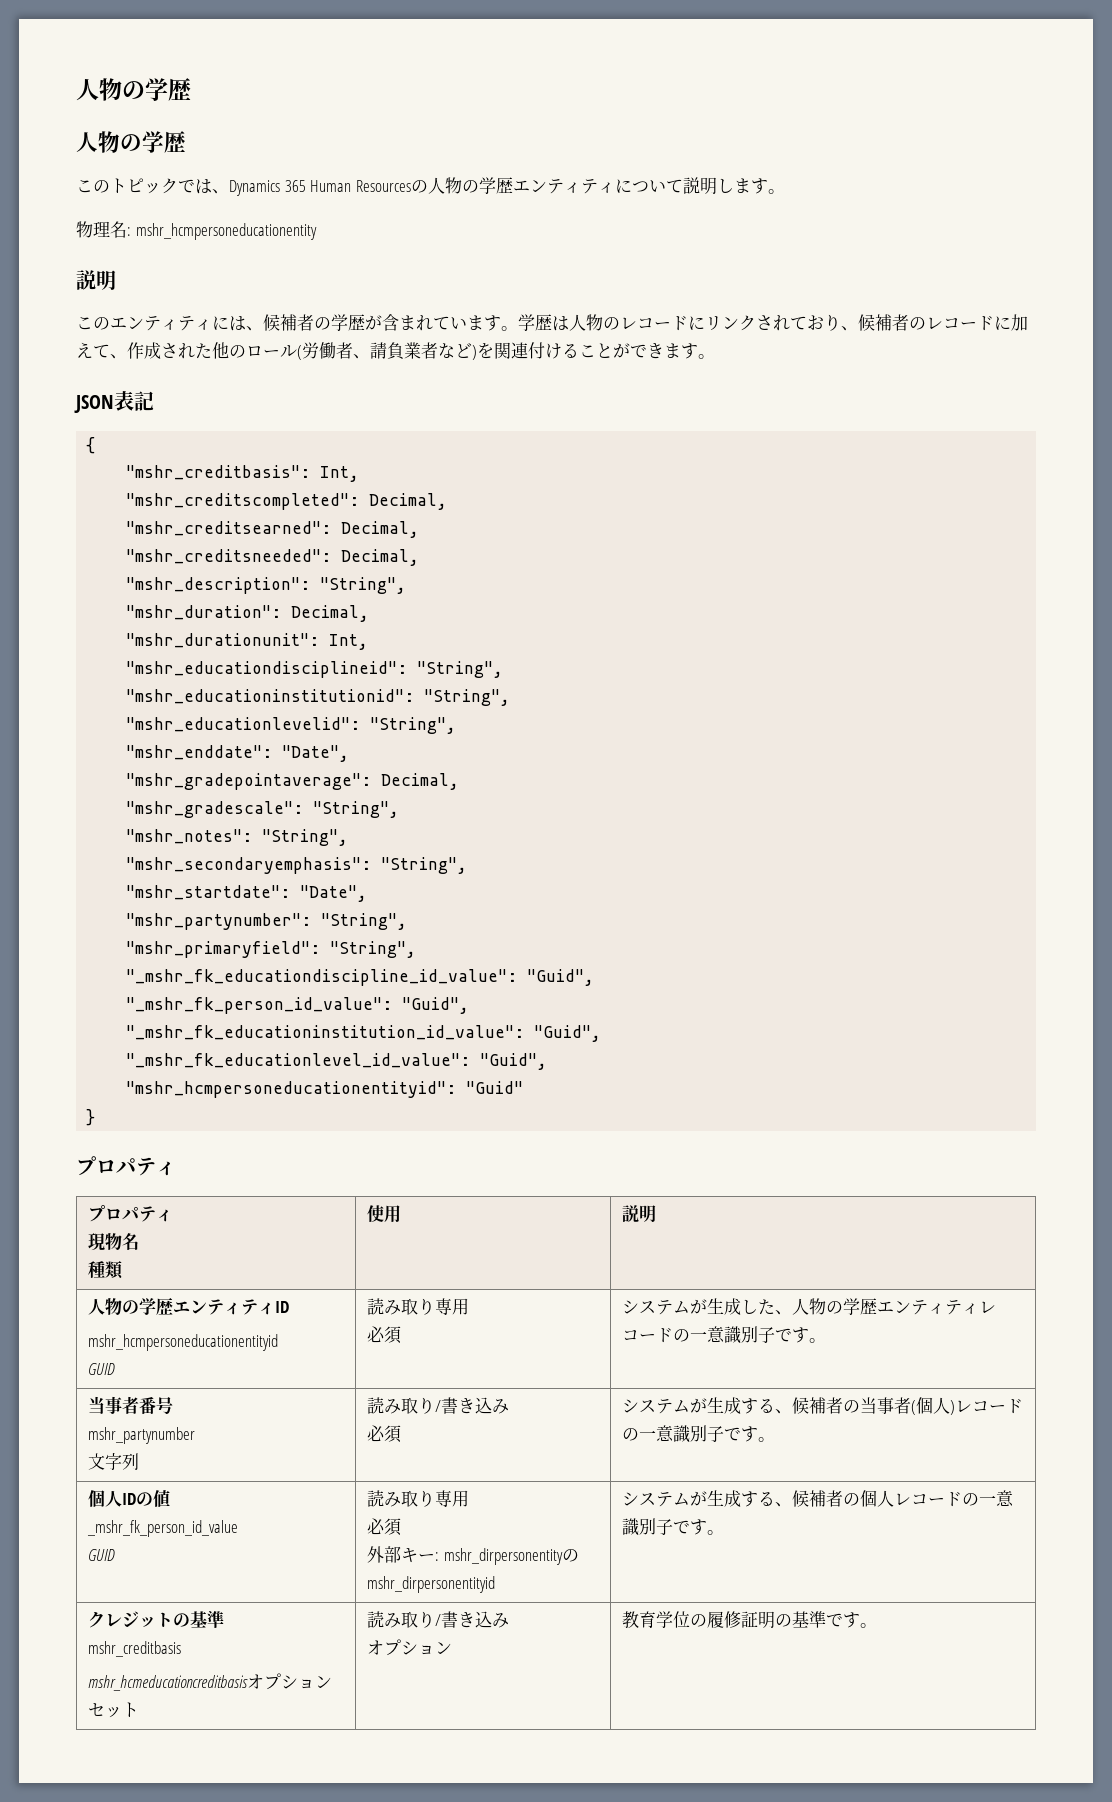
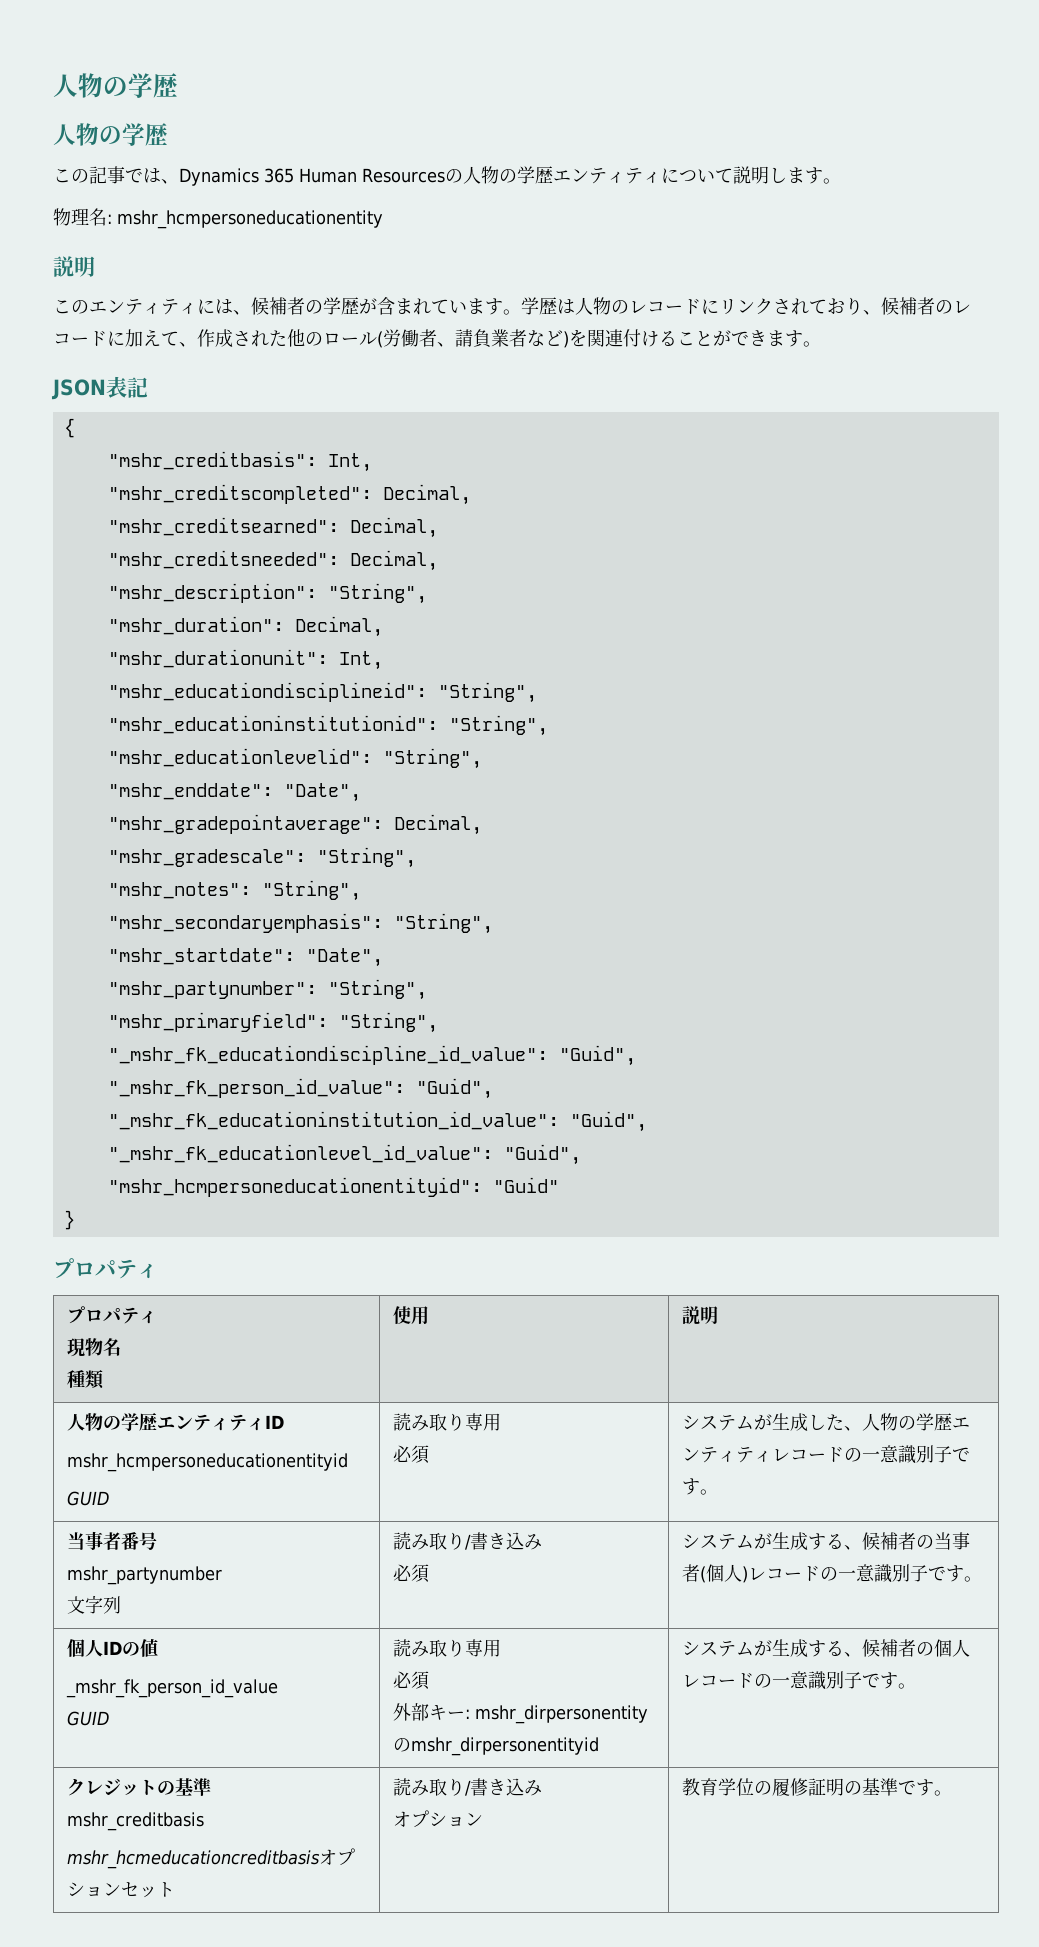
[110,178,178,194] トピック -> [89,166,125,184] 記事

